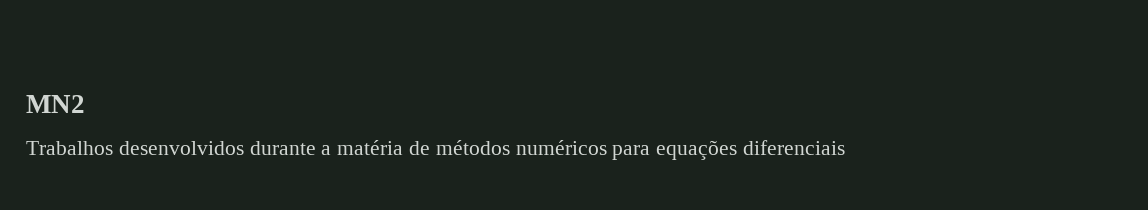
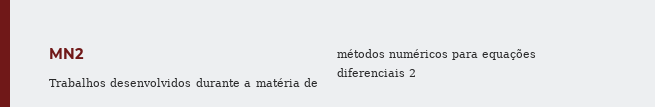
(846, 147) none -> [409,69,416,77] 2

